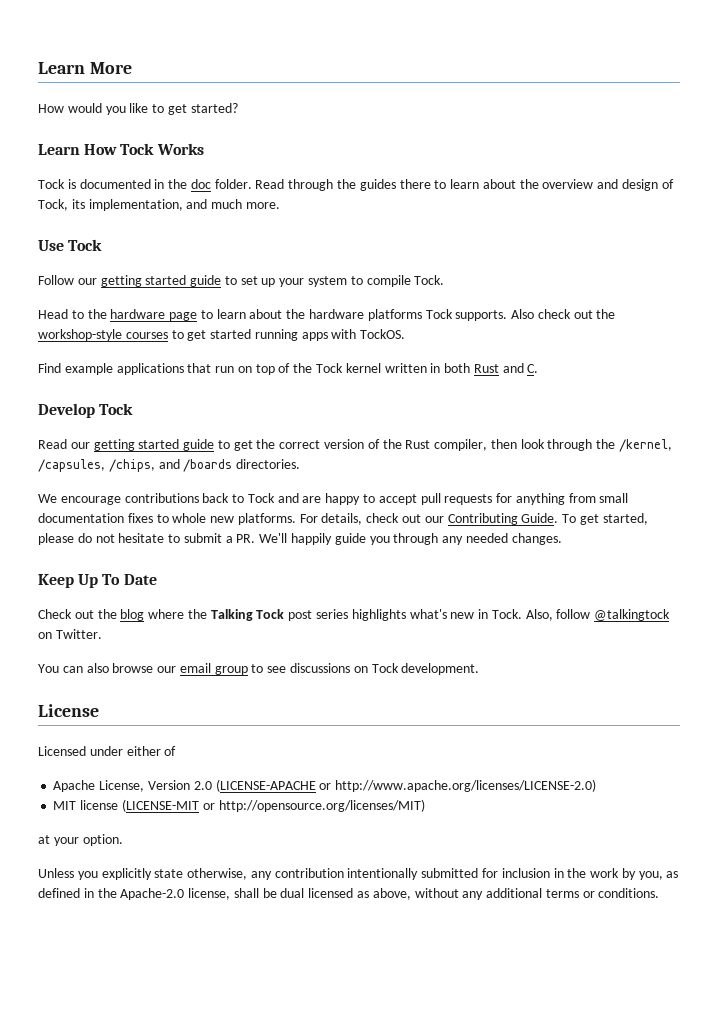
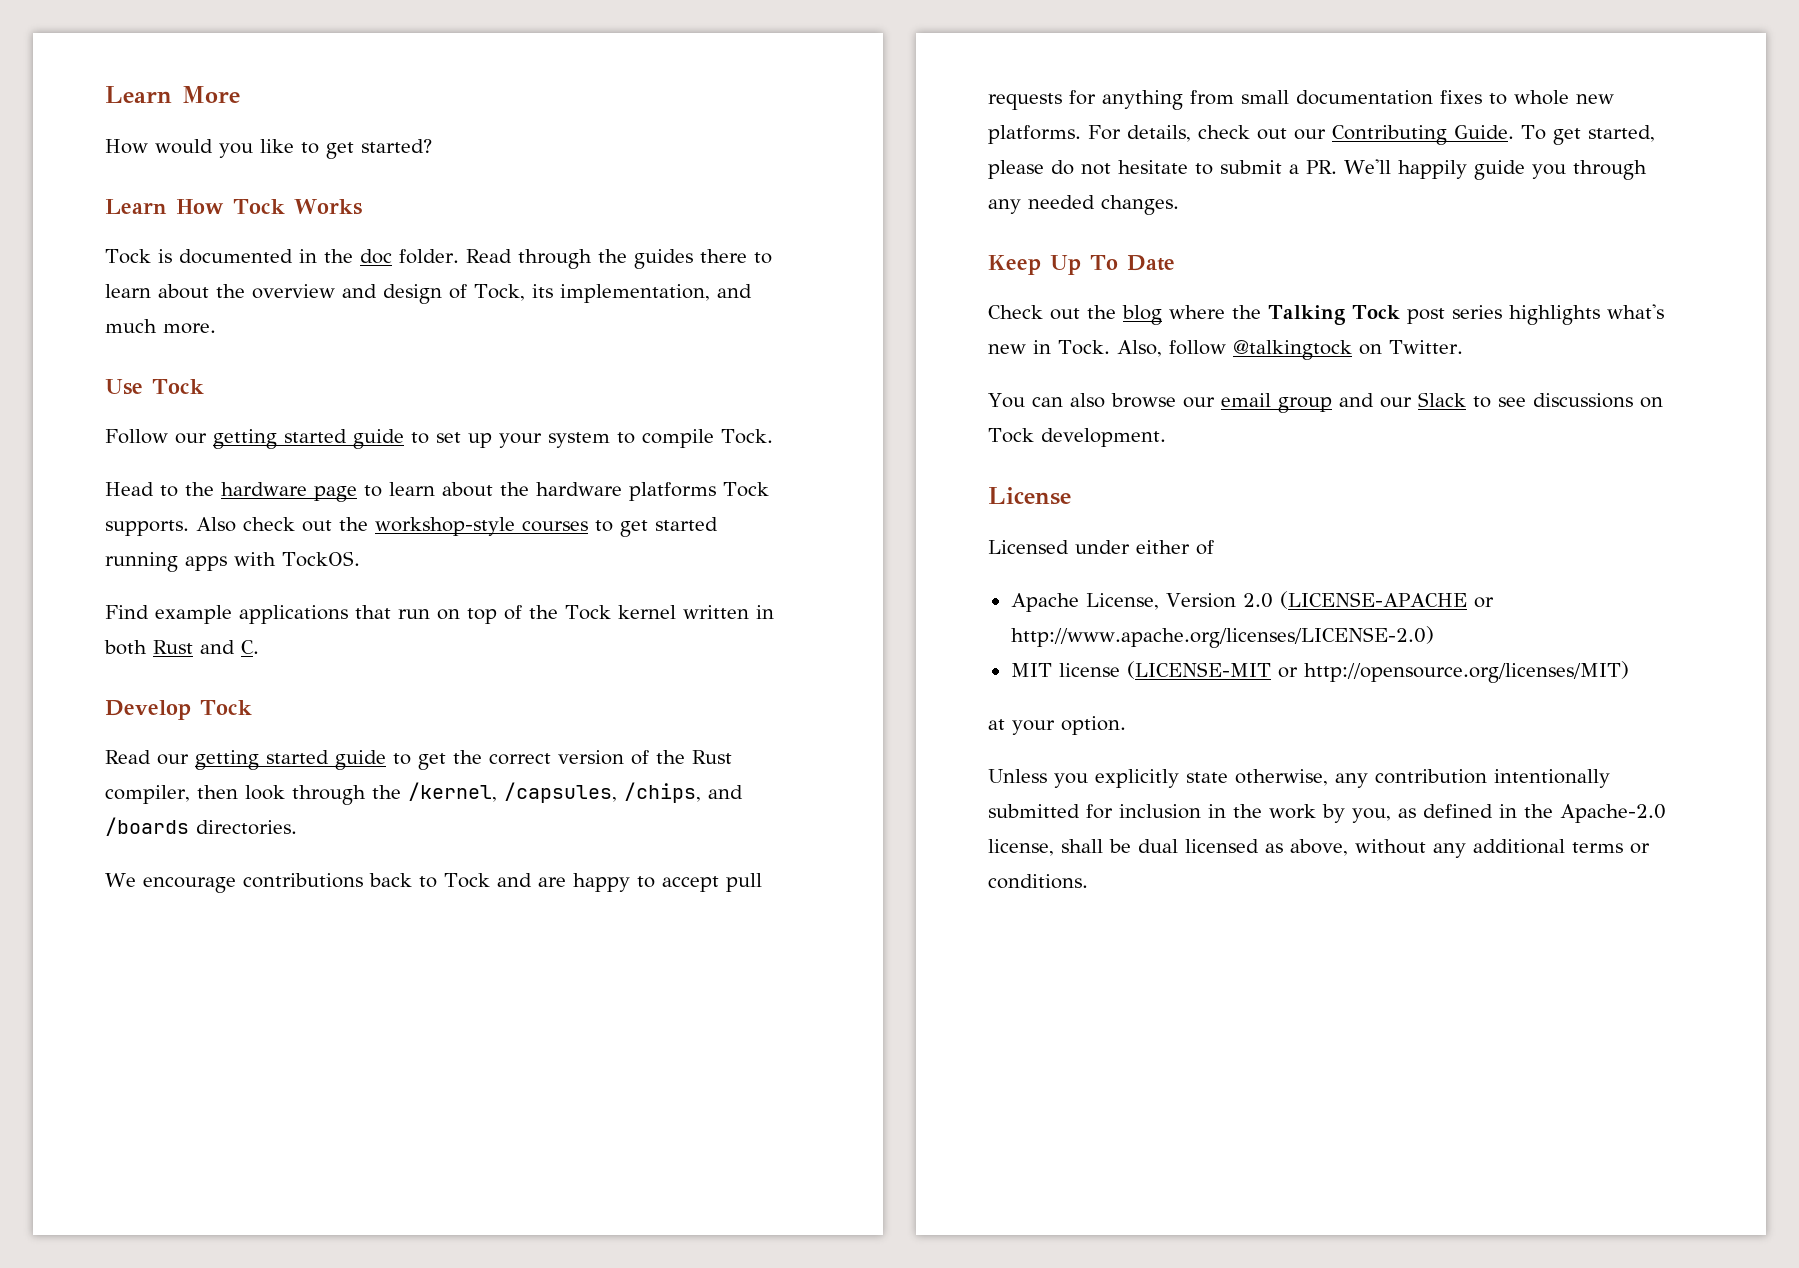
(248, 670) none -> [1338,392,1466,408] and our Slack

